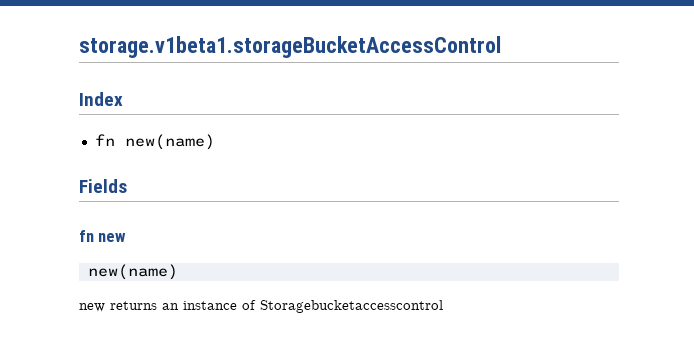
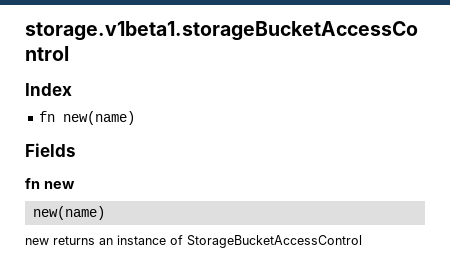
[260,300,443,313] Storagebucketaccesscontrol -> [187,235,362,248] StorageBucketAccessControl

